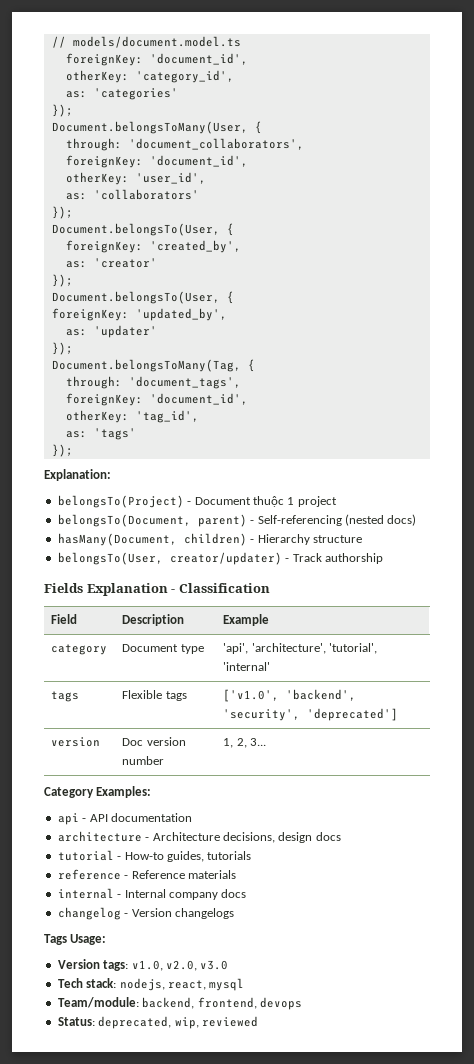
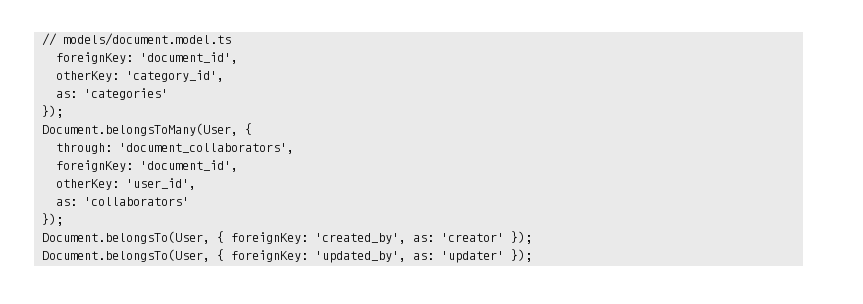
(234, 229) // -> (225, 237) none
(241, 246) // -> (407, 238) none
[51,274,73,287] [51,291,234,304] // }); // Document.belongsTo(User, { // -> [511,231,533,244] [42,249,225,262] }); // Document.belongsTo(User, {
(227, 314) // -> (407, 257) none
[51,342,73,355] [51,359,255,372] [65,376,241,389] [65,393,248,406] [65,410,199,423] [65,428,136,440] [51,444,73,457] [44,469,111,481] [57,495,337,508] [57,514,417,527] [57,533,362,546] [57,552,383,565] [44,583,270,596] [51,614,78,624] [122,614,185,626] [223,614,270,626] [51,644,108,655] [122,644,204,654] [223,643,377,654] [223,662,271,671] [51,691,80,702] [122,690,187,701] [223,689,357,702] [223,708,399,721] [51,737,101,747] [122,737,186,746] [122,756,165,765] [223,738,266,748] [44,786,152,798] [57,813,192,825] [57,831,341,843] [57,850,252,862] [57,869,236,880] [57,888,247,900] [57,907,234,920] [44,934,107,945] [57,959,229,971] [57,978,245,991] [57,997,302,1010] [57,1016,258,1029] // }); // Document.belongsToMany(Tag, { // through: 'document_tags', // foreignKey: 'document_id', // otherKey: 'tag_id', // as: 'tags' // }); // Explanation: // belongsTo(Project) - Document thuộc 1 project // belongsTo(Document, parent) - Self-referencing (nested docs) // hasMany(Document, children) - Hierarchy structure // belongsTo(User, creator/updater) - Track authorship // Fields Explanation - Classification // Field | Description | Example // category | Document type | 'api', 'architecture', 'tutorial', 'internal' // tags | Flexible tags | ['v1.0', 'backend', 'security', 'deprecated'] // version | Doc version number | 1, 2, 3... // Category Examples: // api - API documentation // architecture - Architecture decisions, design docs // tutorial - How-to guides, tutorials // reference - Reference materials // internal - Internal company docs // changelog - Version changelogs // Tags Usage: // Version tags: v1.0, v2.0, v3.0 // Tech stack: nodejs, react, mysql // Team/module: backend, frontend, devops // Status: deprecated, wip, reviewed -> [511,249,533,262] });

